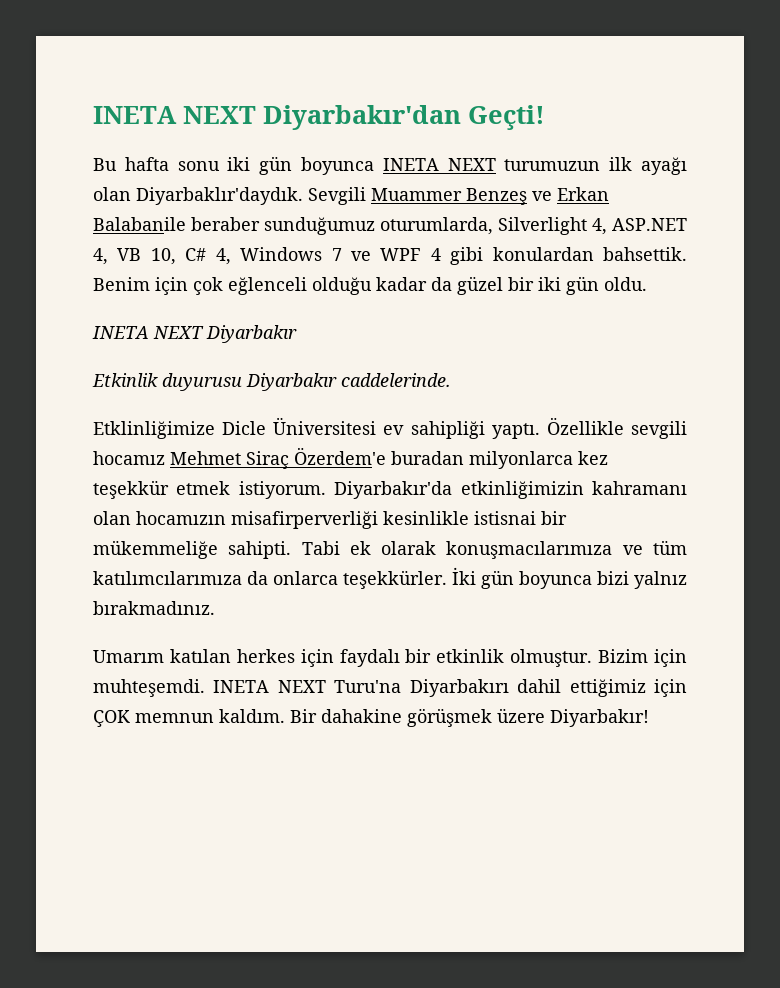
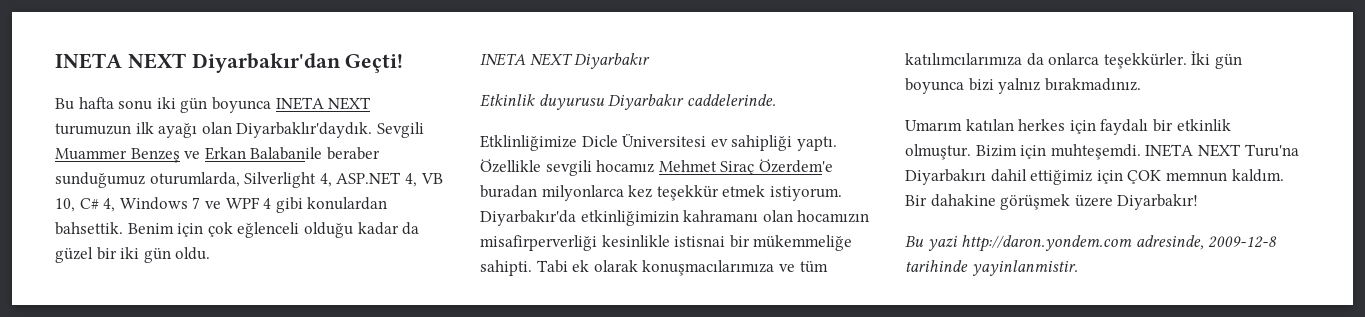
(649, 718) none -> [905,235,1278,252] [905,260,1078,276] // Bu yazi http://daron.yondem.com adresinde, 2009-12-8 tarihinde yayinlanmistir.

